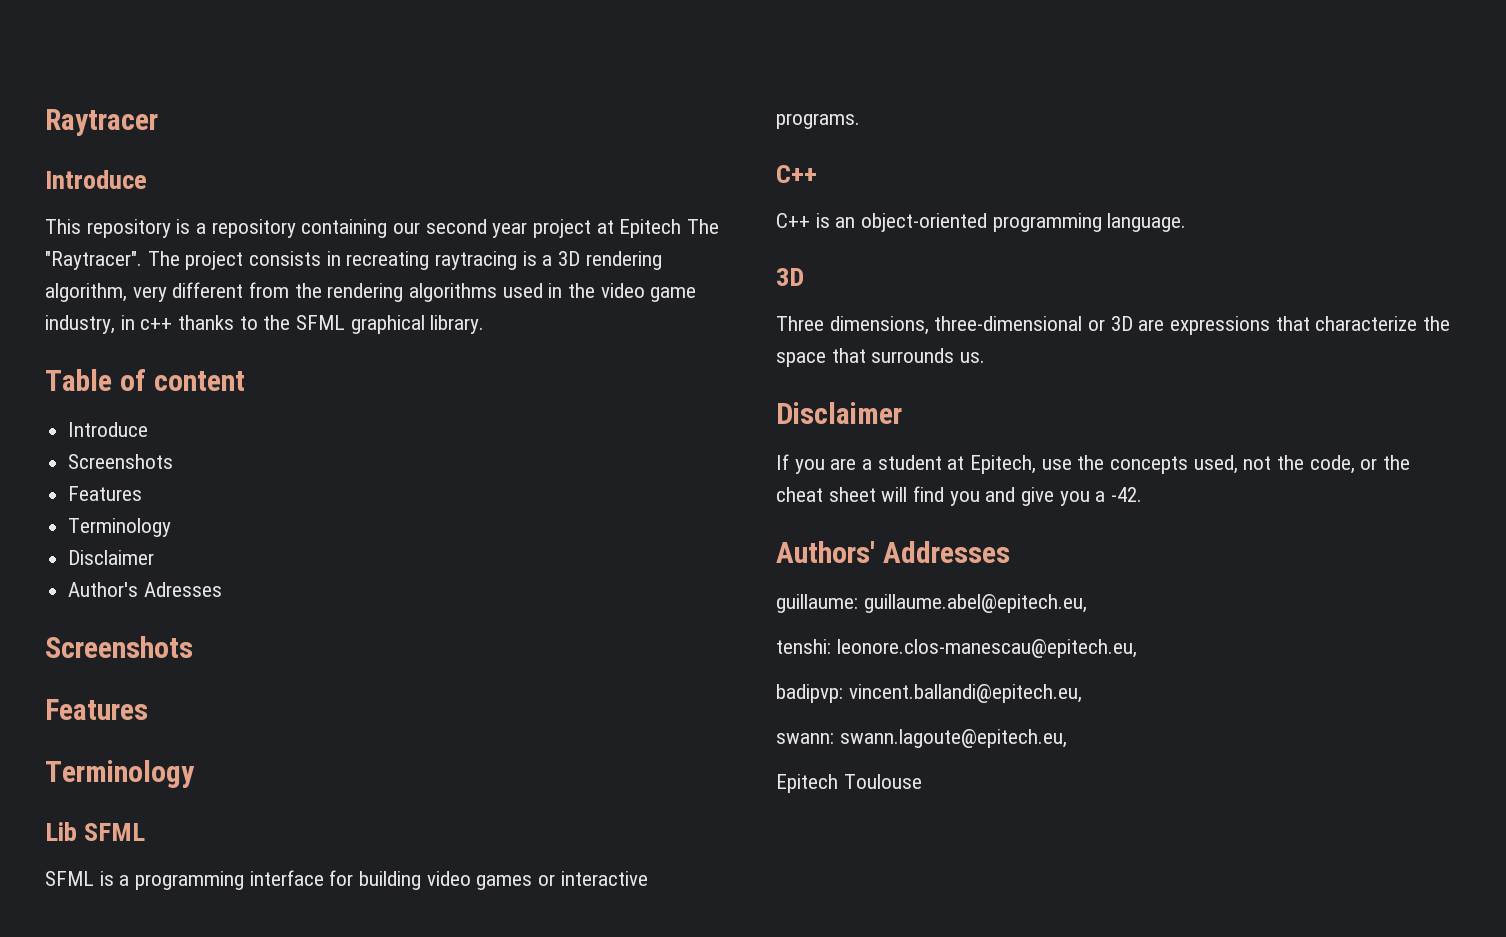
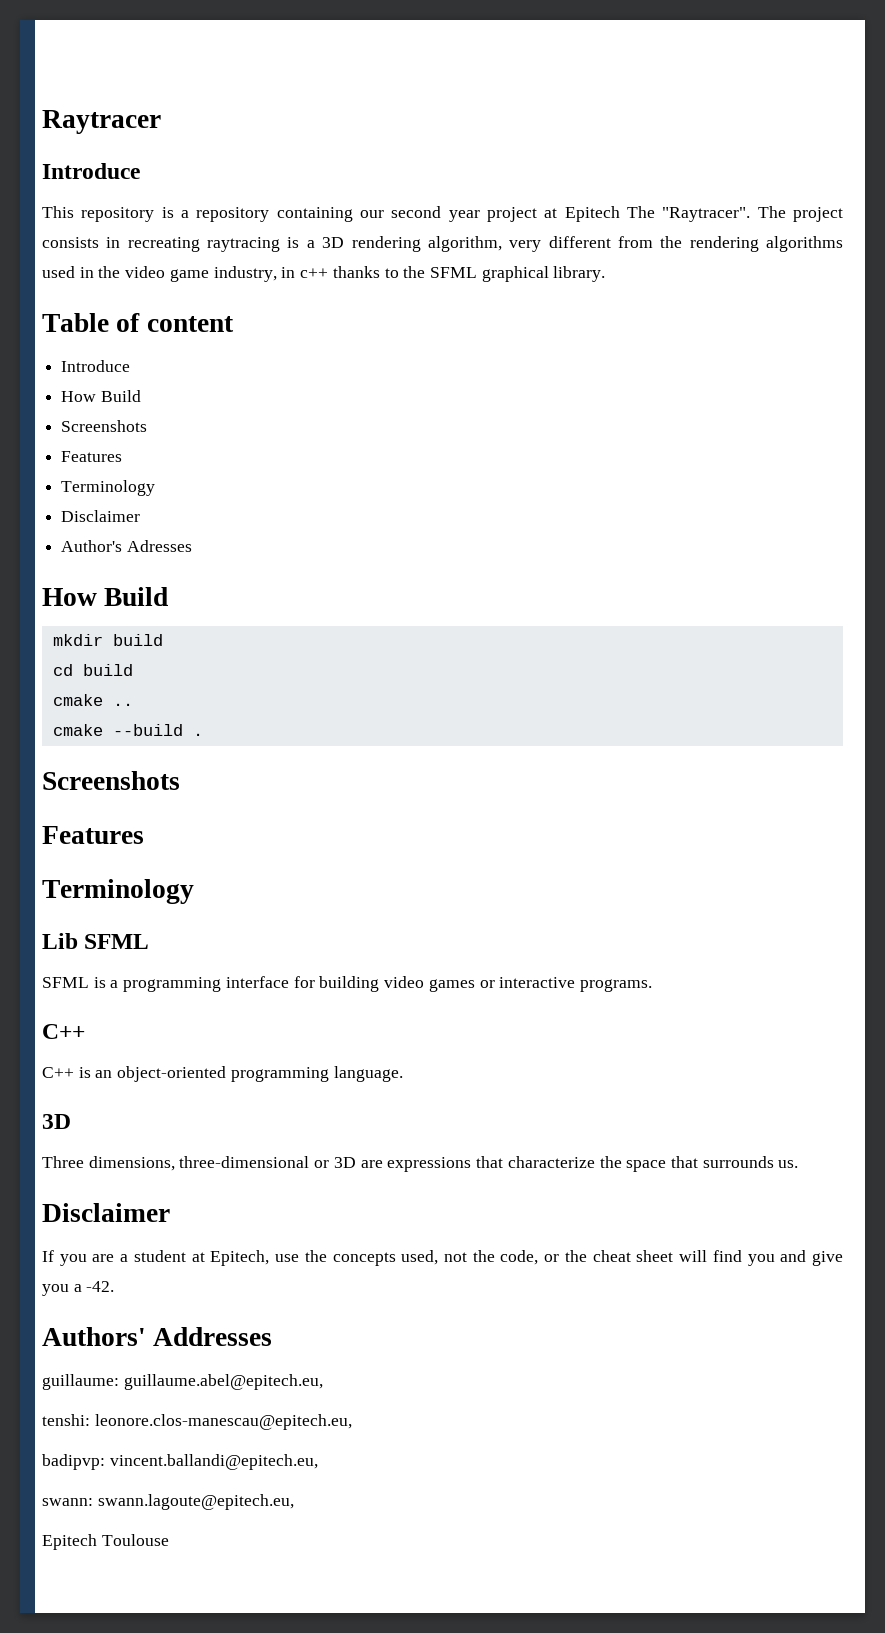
(149, 429) none -> [61,390,141,402] // How Build
(222, 589) none -> [42,587,169,606] [52,634,163,646] [52,664,133,676] [52,694,133,706] [52,724,203,736] // How Build // mkdir build // cd build // cmake .. // cmake --build .

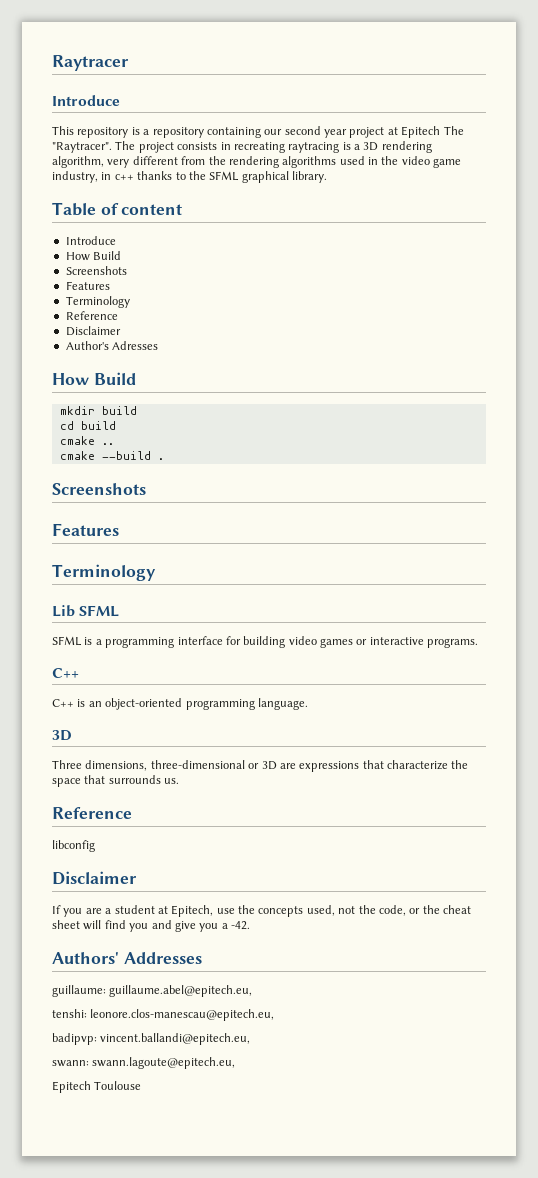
(156, 488) none -> [65,311,118,320] // Reference
(799, 1164) none -> [52,807,132,819] [52,840,95,852] // Reference // libconfig

